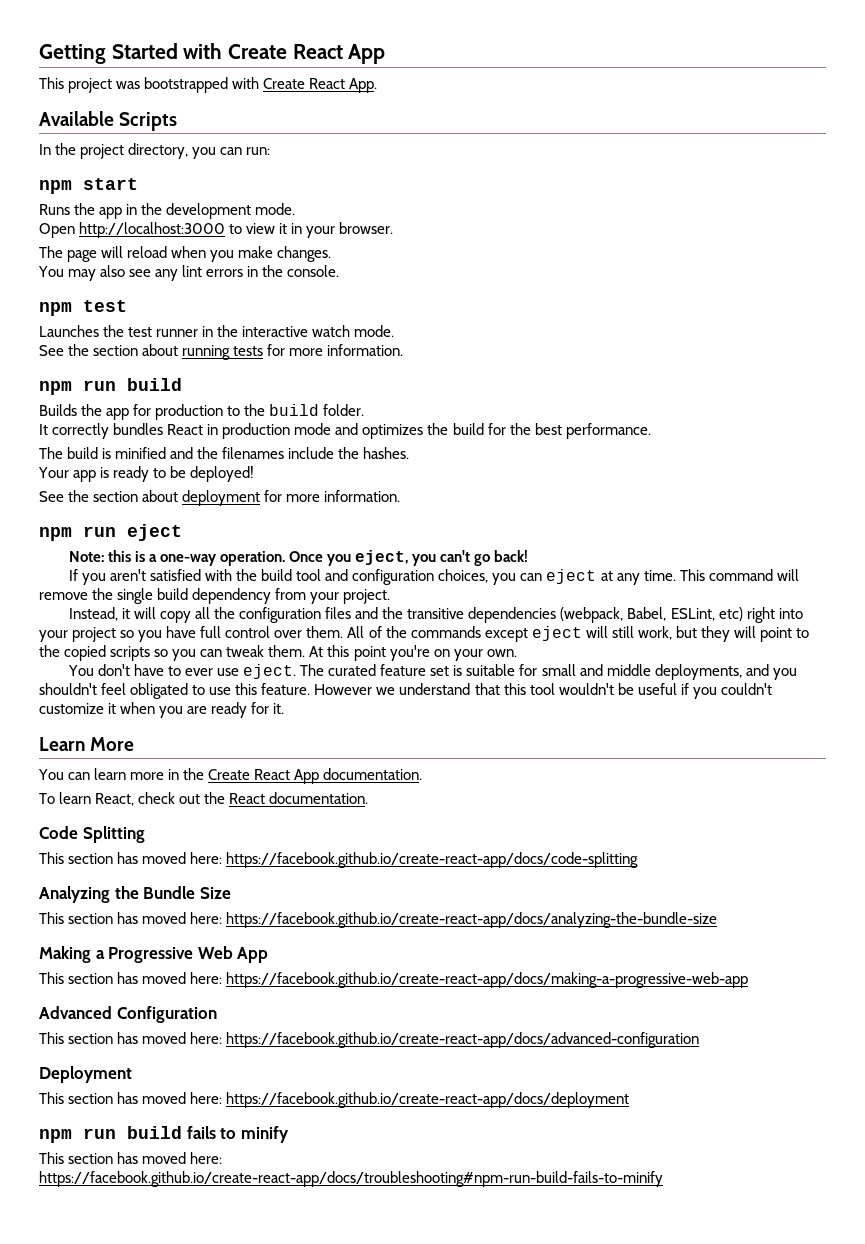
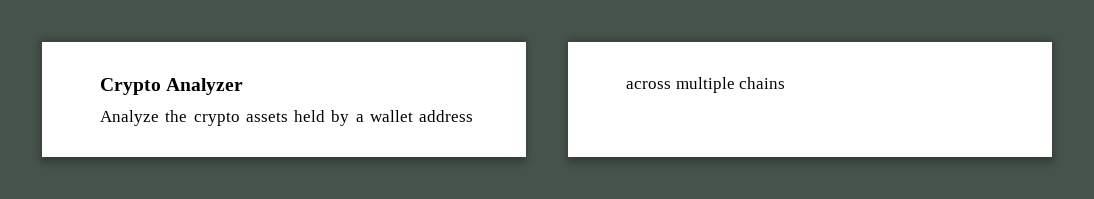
[39,43,386,64] [39,77,378,93] [39,111,178,131] [39,143,271,159] [39,178,138,194] [39,203,296,219] [39,222,394,238] [39,246,332,262] [38,265,340,281] [39,300,127,316] [39,325,395,337] [39,344,404,360] [39,378,182,395] [39,404,365,420] [39,423,651,439] [39,447,410,459] [38,466,255,482] [39,490,401,506] [39,524,182,541] [68,550,529,566] [68,569,799,585] [39,588,391,604] [68,607,803,623] [39,626,810,642] [39,645,517,661] [67,664,797,680] [39,683,772,699] [39,702,285,718] [39,737,135,751] [38,768,423,784] [39,792,369,806] [39,826,145,843] [39,852,639,868] [39,886,231,903] [39,912,718,928] [39,946,269,963] [39,972,749,988] [39,1006,217,1023] [39,1032,700,1048] [39,1066,132,1083] [39,1092,630,1108] [39,1126,289,1143] [39,1152,223,1164] [39,1171,663,1187] Getting Started with Create React App // This project was bootstrapped with Create React App. // Available Scripts // In the project directory, you can run: // npm start // Runs the app in the development mode. // Open http://localhost:3000 to view it in your browser. // The page will reload when you make changes. // You may also see any lint errors in the console. // npm test // Launches the test runner in the interactive watch mode. // See the section about running tests for more information. // npm run build // Builds the app for production to the build folder. // It correctly bundles React in production mode and optimizes the build for the best performance. // The build is minified and the filenames include the hashes. // Your app is ready to be deployed! // See the section about deployment for more information. // npm run eject // Note: this is a one-way operation. Once you eject, you can't go back! // If you aren't satisfied with the build tool and configuration choices, you can eject at any time. This command will remove the single build dependency from your project. // Instead, it will copy all the configuration files and the transitive dependencies (webpack, Babel, ESLint, etc) right into your project so you have full control over them. All of the commands except eject will still work, but they will point to the copied scripts so you can tweak them. At this point you're on your own. // You don't have to ever use eject. The curated feature set is suitable for small and middle deployments, and you shouldn't feel obligated to use this feature. However we understand that this tool wouldn't be useful if you couldn't customize it when you are ready for it. // Learn More // You can learn more in the Create React App documentation. // To learn React, check out the React documentation. // Code Splitting // This section has moved here: https://facebook.github.io/create-react-app/docs/code-splitting // Analyzing the Bundle Size // This section has moved here: https://facebook.github.io/create-react-app/docs/analyzing-the-bundle-size // Making a Progressive Web App // This section has moved here: https://facebook.github.io/create-react-app/docs/making-a-progressive-web-app // Advanced Configuration // This section has moved here: https://facebook.github.io/create-react-app/docs/advanced-configuration // Deployment // This section has moved here: https://facebook.github.io/create-react-app/docs/deployment // npm run build fails to minify // This section has moved here: https://facebook.github.io/create-react-app/docs/troubleshooting#npm-run-build-fails-to-minify -> [100,78,244,95] [100,110,473,126] [626,77,786,93] Crypto Analyzer // Analyze the crypto assets held by a wallet address across multiple chains

